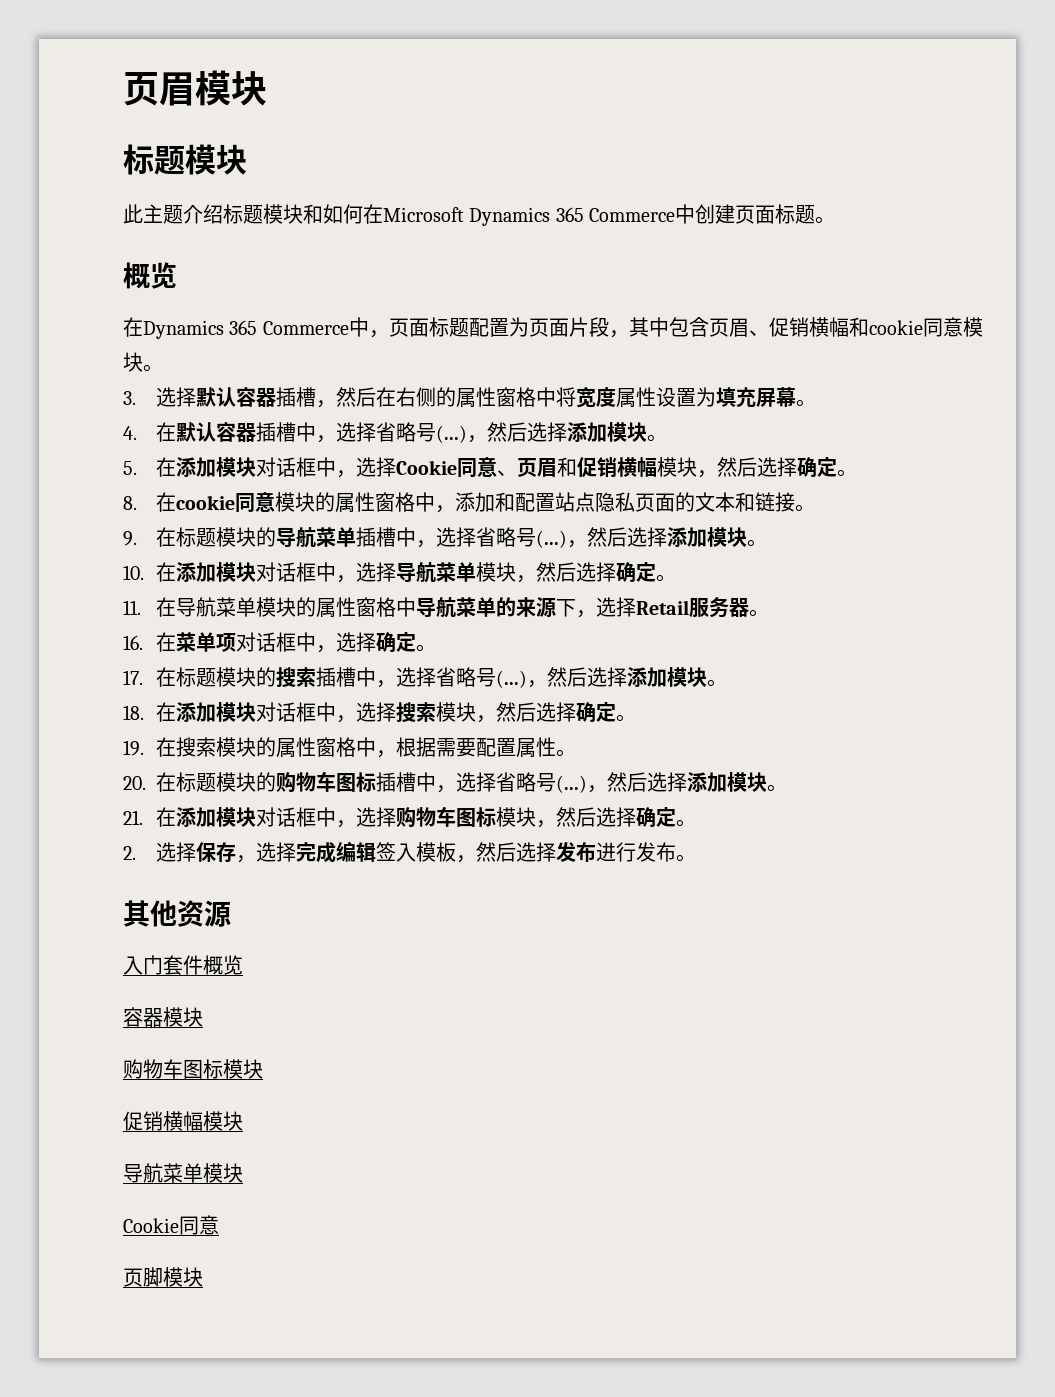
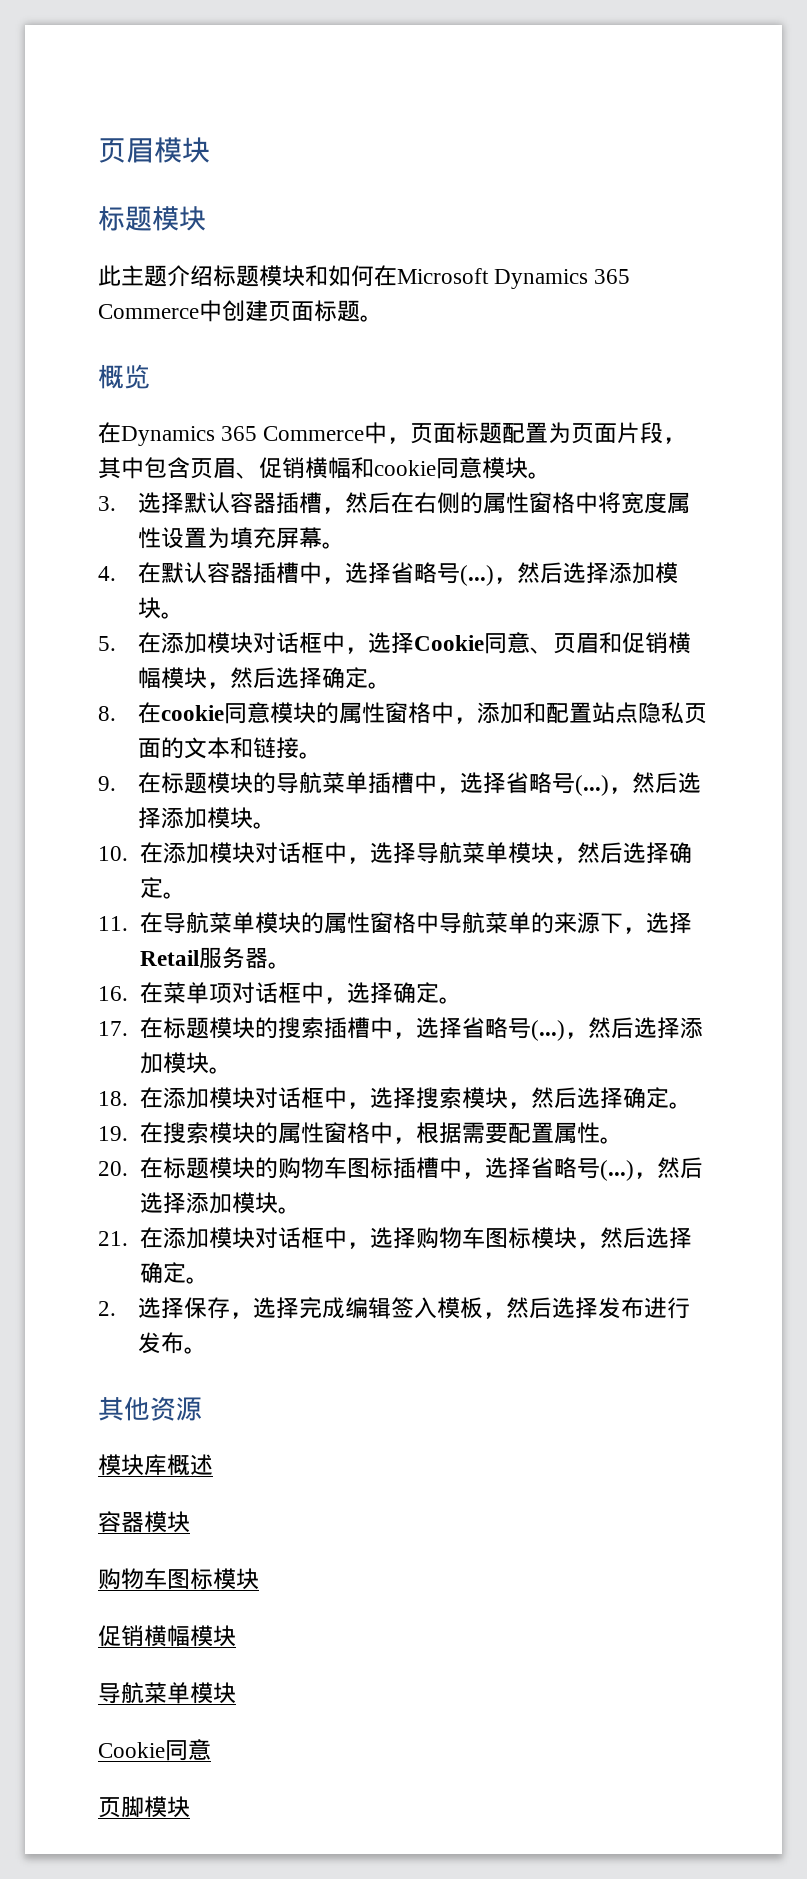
[123,955,243,975] 入门套件概览 -> [98,1454,213,1476] 模块库概述

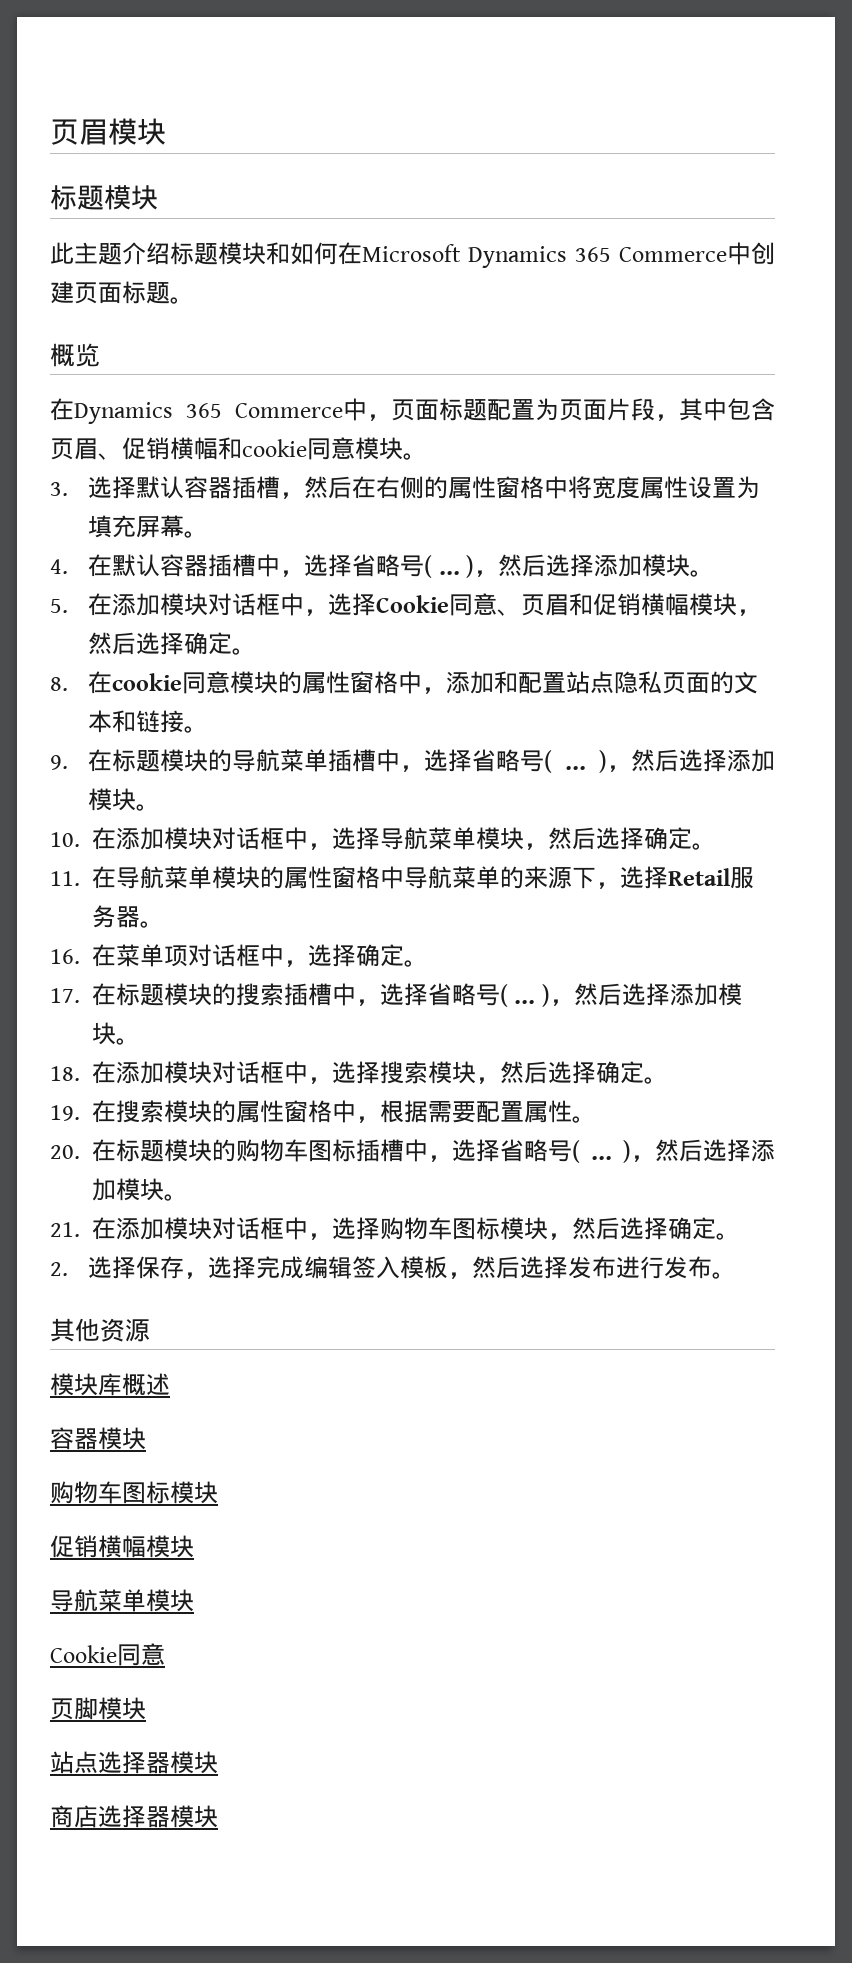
[460,565,495,586] (...) -> [424,555,474,578] ( ... )
[575,775,610,796] (...) -> [544,750,607,773] ( ... )
[530,1020,565,1041] (...) -> [500,984,550,1007] ( ... )
[599,1160,634,1181] (...) -> [572,1140,631,1163] ( ... )
(190, 1807) none -> [50,1751,218,1774] [50,1805,218,1828] // 站点选择器模块 // 商店选择器模块

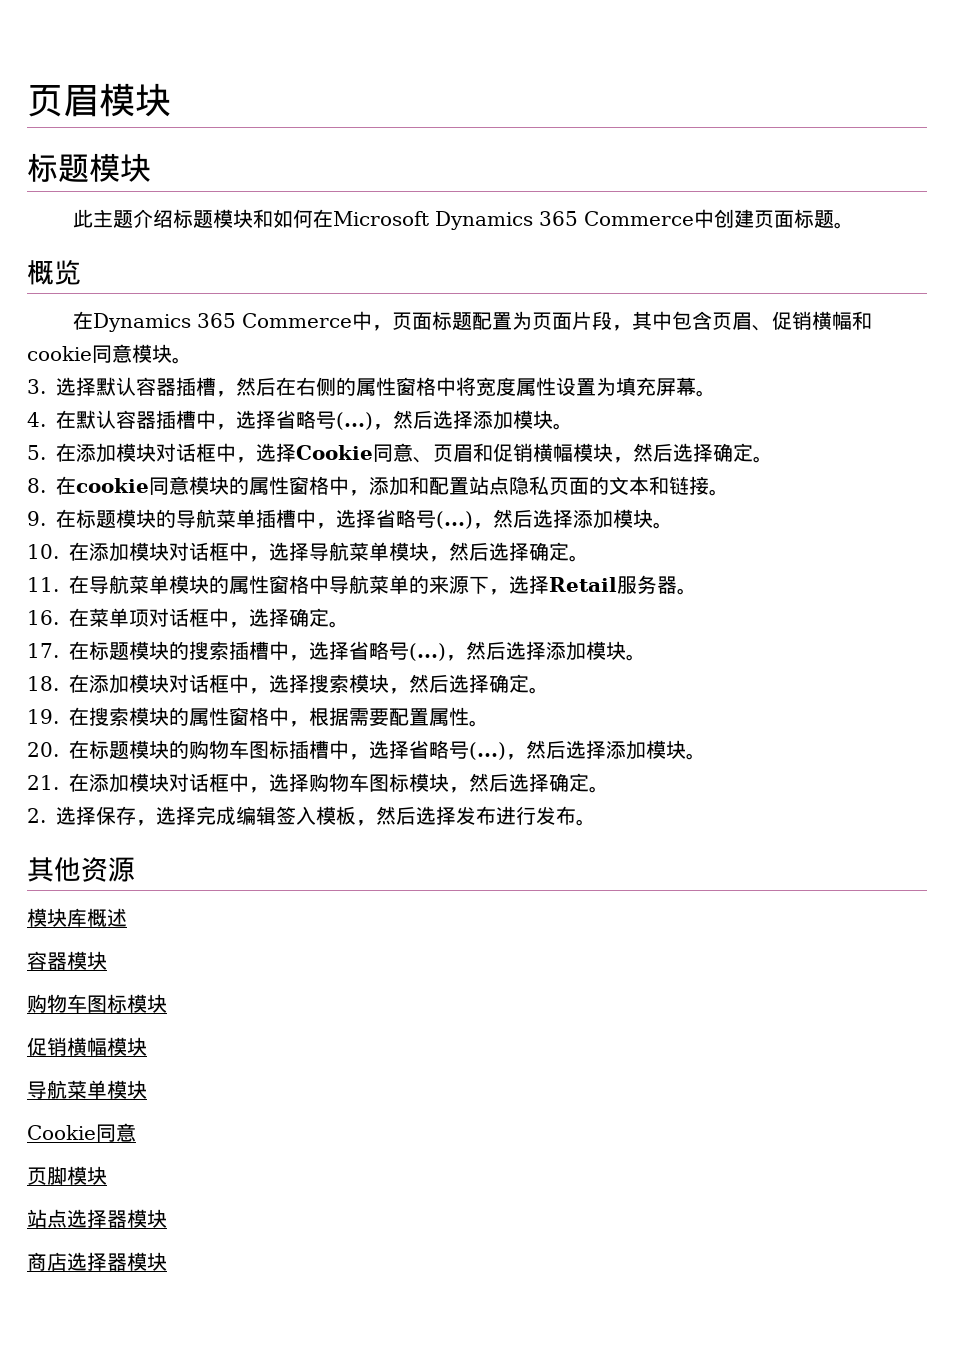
[424,555,474,578] ( ... ) -> [336,412,373,430] (...)
[544,750,607,773] ( ... ) -> [436,511,473,529] (...)
[500,984,550,1007] ( ... ) -> [409,643,446,661] (...)
[572,1140,631,1163] ( ... ) -> [469,742,506,760] (...)

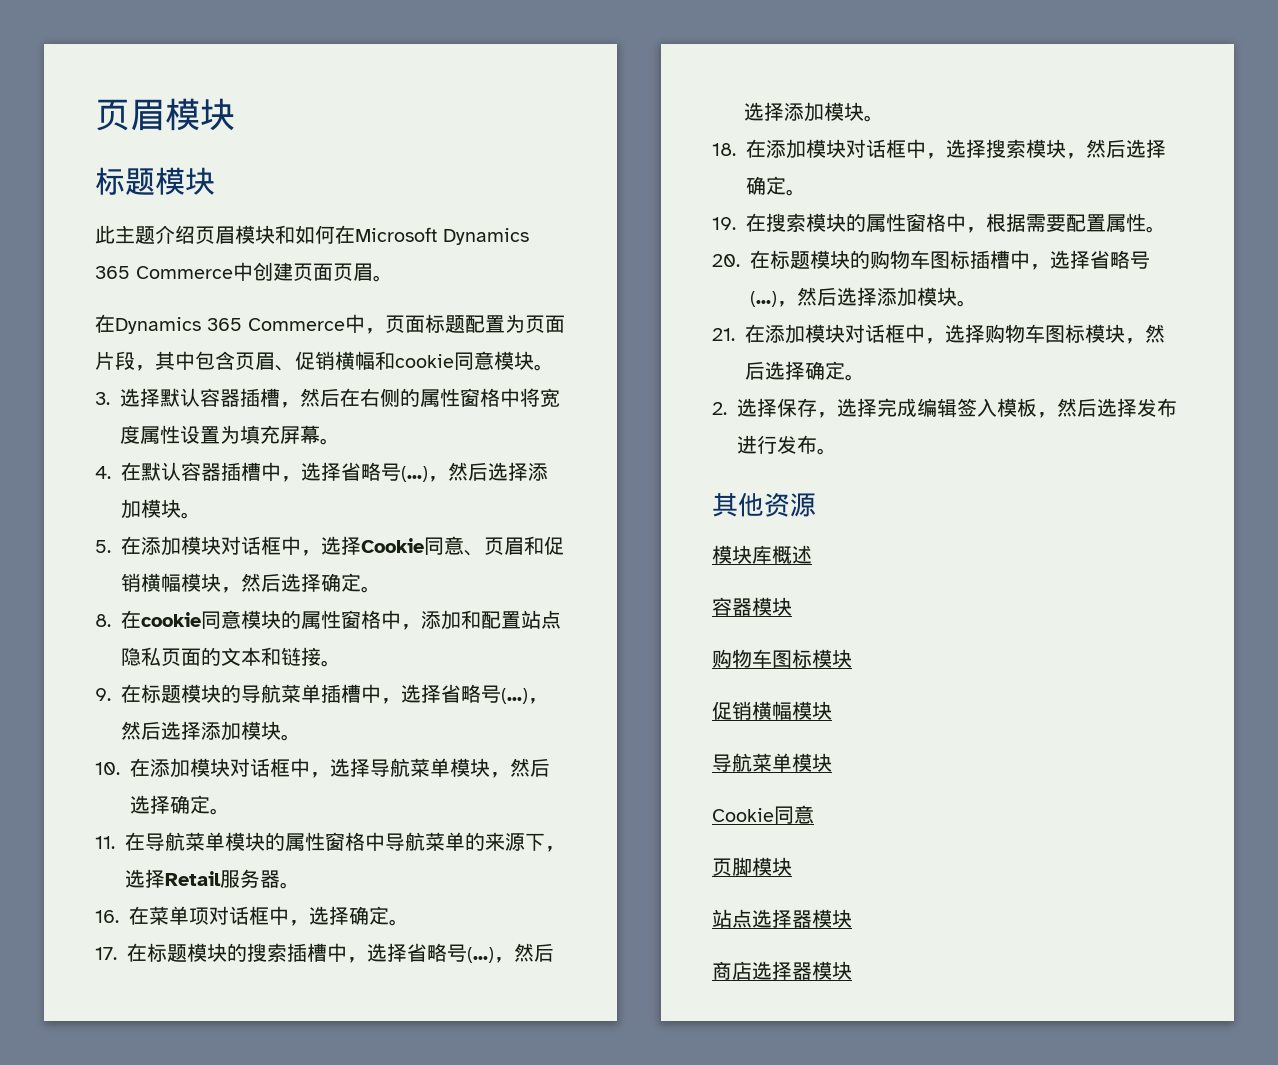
[172,209,213,228] 标题 -> [195,226,235,244] 页眉
[793,209,854,229] [27,259,81,285] 标题。 // 概览 -> [333,263,393,282] 页眉。

